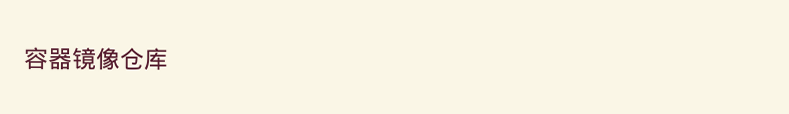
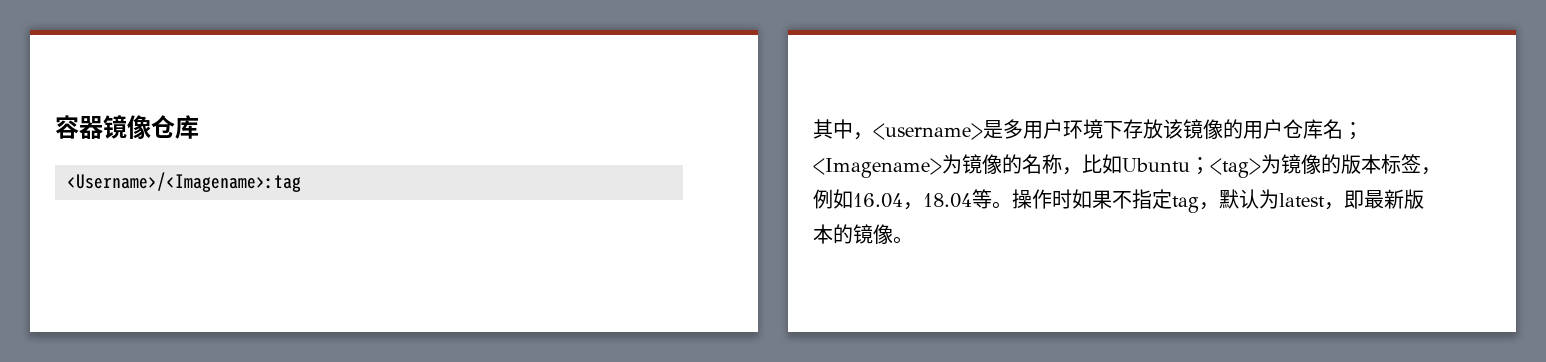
(169, 59) none -> [67,172,301,192] [813,119,1363,140] [813,154,1441,178] [813,189,1424,213] [813,224,913,244] // <Username>/<Imagename>:tag // 其中，<username>是多用户环境下存放该镜像的用户仓库名；<Imagename>为镜像的名称，比如Ubuntu；<tag>为镜像的版本标签，例如16.04，18.04等。操作时如果不指定tag，默认为latest，即最新版本的镜像。

